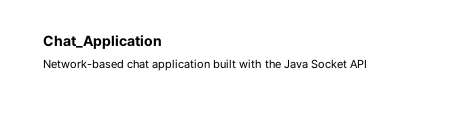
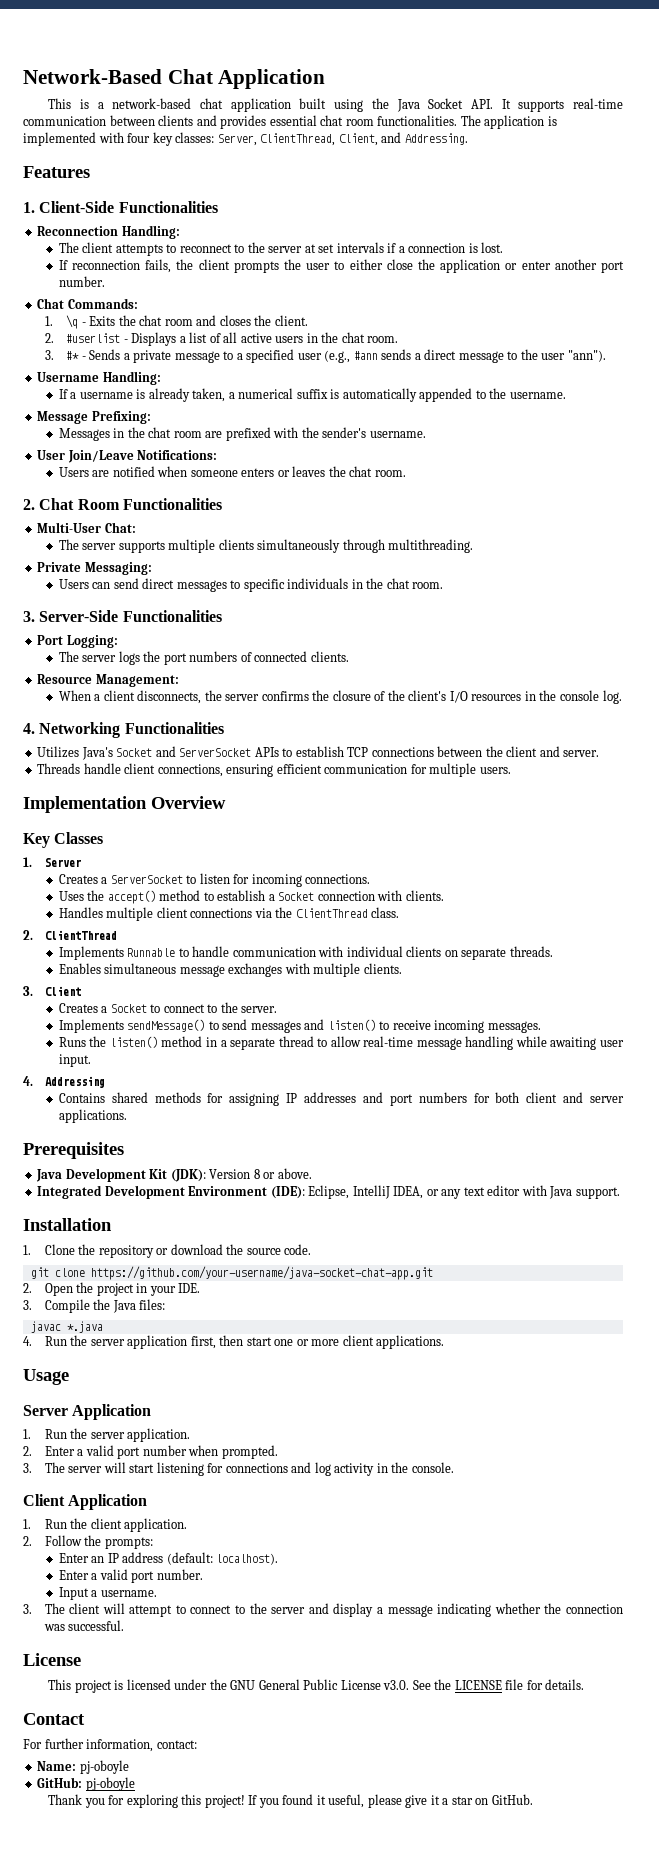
[43,35,162,49] [43,59,124,69] Chat_Application // Network-based -> [23,69,326,89] [48,98,192,109] Network-Based Chat Application // This is a network-based
[239,59,262,69] with -> [334,99,364,112] using
[349,59,367,68] API -> [470,98,623,112] [23,115,557,129] [23,132,468,146] [23,166,90,178] [23,201,218,213] [37,225,180,239] [58,242,504,256] [58,259,625,273] [58,276,105,287] [37,298,138,309] [44,315,308,329] [44,332,399,346] [44,349,606,363] [37,371,161,385] [58,388,566,402] [37,411,151,424] [58,427,426,441] [37,450,218,463] [58,466,406,477] [23,498,222,510] [37,522,136,533] [58,539,474,553] [37,562,152,575] [58,578,444,592] [23,610,222,622] [37,635,118,648] [58,651,349,665] [37,674,179,687] [58,690,622,704] [23,722,224,738] [37,746,600,760] [37,763,511,777] [23,796,226,813] [23,832,104,848] [23,857,81,867] [58,873,371,887] [58,890,444,904] [58,907,400,921] [23,930,117,940] [58,946,553,960] [58,963,402,977] [23,986,81,996] [58,1002,278,1013] [58,1019,541,1033] [58,1036,624,1050] [58,1054,91,1067] [23,1076,105,1088] [58,1092,624,1106] [58,1109,127,1123] [23,1142,124,1159] [36,1168,312,1182] [37,1185,620,1199] [23,1218,112,1231] [23,1244,312,1258] [30,1266,433,1280] [23,1282,201,1296] [23,1299,166,1313] [30,1321,103,1333] [23,1335,445,1349] [23,1369,69,1385] [23,1404,152,1420] [23,1428,191,1442] [23,1445,278,1459] [23,1462,454,1476] [23,1494,148,1510] [23,1518,188,1532] [23,1535,153,1549] [58,1552,279,1565] [58,1569,203,1583] [58,1587,157,1600] [23,1603,624,1617] [43,1620,125,1631] [23,1653,81,1666] [48,1679,585,1693] [23,1713,85,1725] [23,1738,197,1752] [37,1760,129,1774] [37,1777,135,1791] [48,1794,533,1808] API. It supports real-time communication between clients and provides essential chat room functionalities. The application is implemented with four key classes: Server, ClientThread, Client, and Addressing. // Features // 1. Client-Side Functionalities // Reconnection Handling: // The client attempts to reconnect to the server at set intervals if a connection is lost. // If reconnection fails, the client prompts the user to either close the application or enter another port number. // Chat Commands: // 1. \q - Exits the chat room and closes the client. // 2. #userlist - Displays a list of all active users in the chat room. // 3. #* - Sends a private message to a specified user (e.g., #ann sends a direct message to the user "ann"). // Username Handling: // If a username is already taken, a numerical suffix is automatically appended to the username. // Message Prefixing: // Messages in the chat room are prefixed with the sender's username. // User Join/Leave Notifications: // Users are notified when someone enters or leaves the chat room. // 2. Chat Room Functionalities // Multi-User Chat: // The server supports multiple clients simultaneously through multithreading. // Private Messaging: // Users can send direct messages to specific individuals in the chat room. // 3. Server-Side Functionalities // Port Logging: // The server logs the port numbers of connected clients. // Resource Management: // When a client disconnects, the server confirms the closure of the client's I/O resources in the console log. // 4. Networking Functionalities // Utilizes Java's Socket and ServerSocket APIs to establish TCP connections between the client and server. // Threads handle client connections, ensuring efficient communication for multiple users. // Implementation Overview // Key Classes // 1. Server // Creates a ServerSocket to listen for incoming connections. // Uses the accept() method to establish a Socket connection with clients. // Handles multiple client connections via the ClientThread class. // 2. ClientThread // Implements Runnable to handle communication with individual clients on separate threads. // Enables simultaneous message exchanges with multiple clients. // 3. Client // Creates a Socket to connect to the server. // Implements sendMessage() to send messages and listen() to receive incoming messages. // Runs the listen() method in a separate thread to allow real-time message handling while awaiting user input. // 4. Addressing // Contains shared methods for assigning IP addresses and port numbers for both client and server applications. // Prerequisites // Java Development Kit (JDK): Version 8 or above. // Integrated Development Environment (IDE): Eclipse, IntelliJ IDEA, or any text editor with Java support. // Installation // 1. Clone the repository or download the source code. // git clone https://github.com/your-username/java-socket-chat-app.git // 2. Open the project in your IDE. // 3. Compile the Java files: // javac *.java // 4. Run the server application first, then start one or more client applications. // Usage // Server Application // 1. Run the server application. // 2. Enter a valid port number when prompted. // 3. The server will start listening for connections and log activity in the console. // Client Application // 1. Run the client application. // 2. Follow the prompts: // Enter an IP address (default: localhost). // Enter a valid port number. // Input a username. // 3. The client will attempt to connect to the server and display a message indicating whether the connection was successful. // License // This project is licensed under the GNU General Public License v3.0. See the LICENSE file for details. // Contact // For further information, contact: // Name: pj-oboyle // GitHub: pj-oboyle // Thank you for exploring this project! If you found it useful, please give it a star on GitHub.

